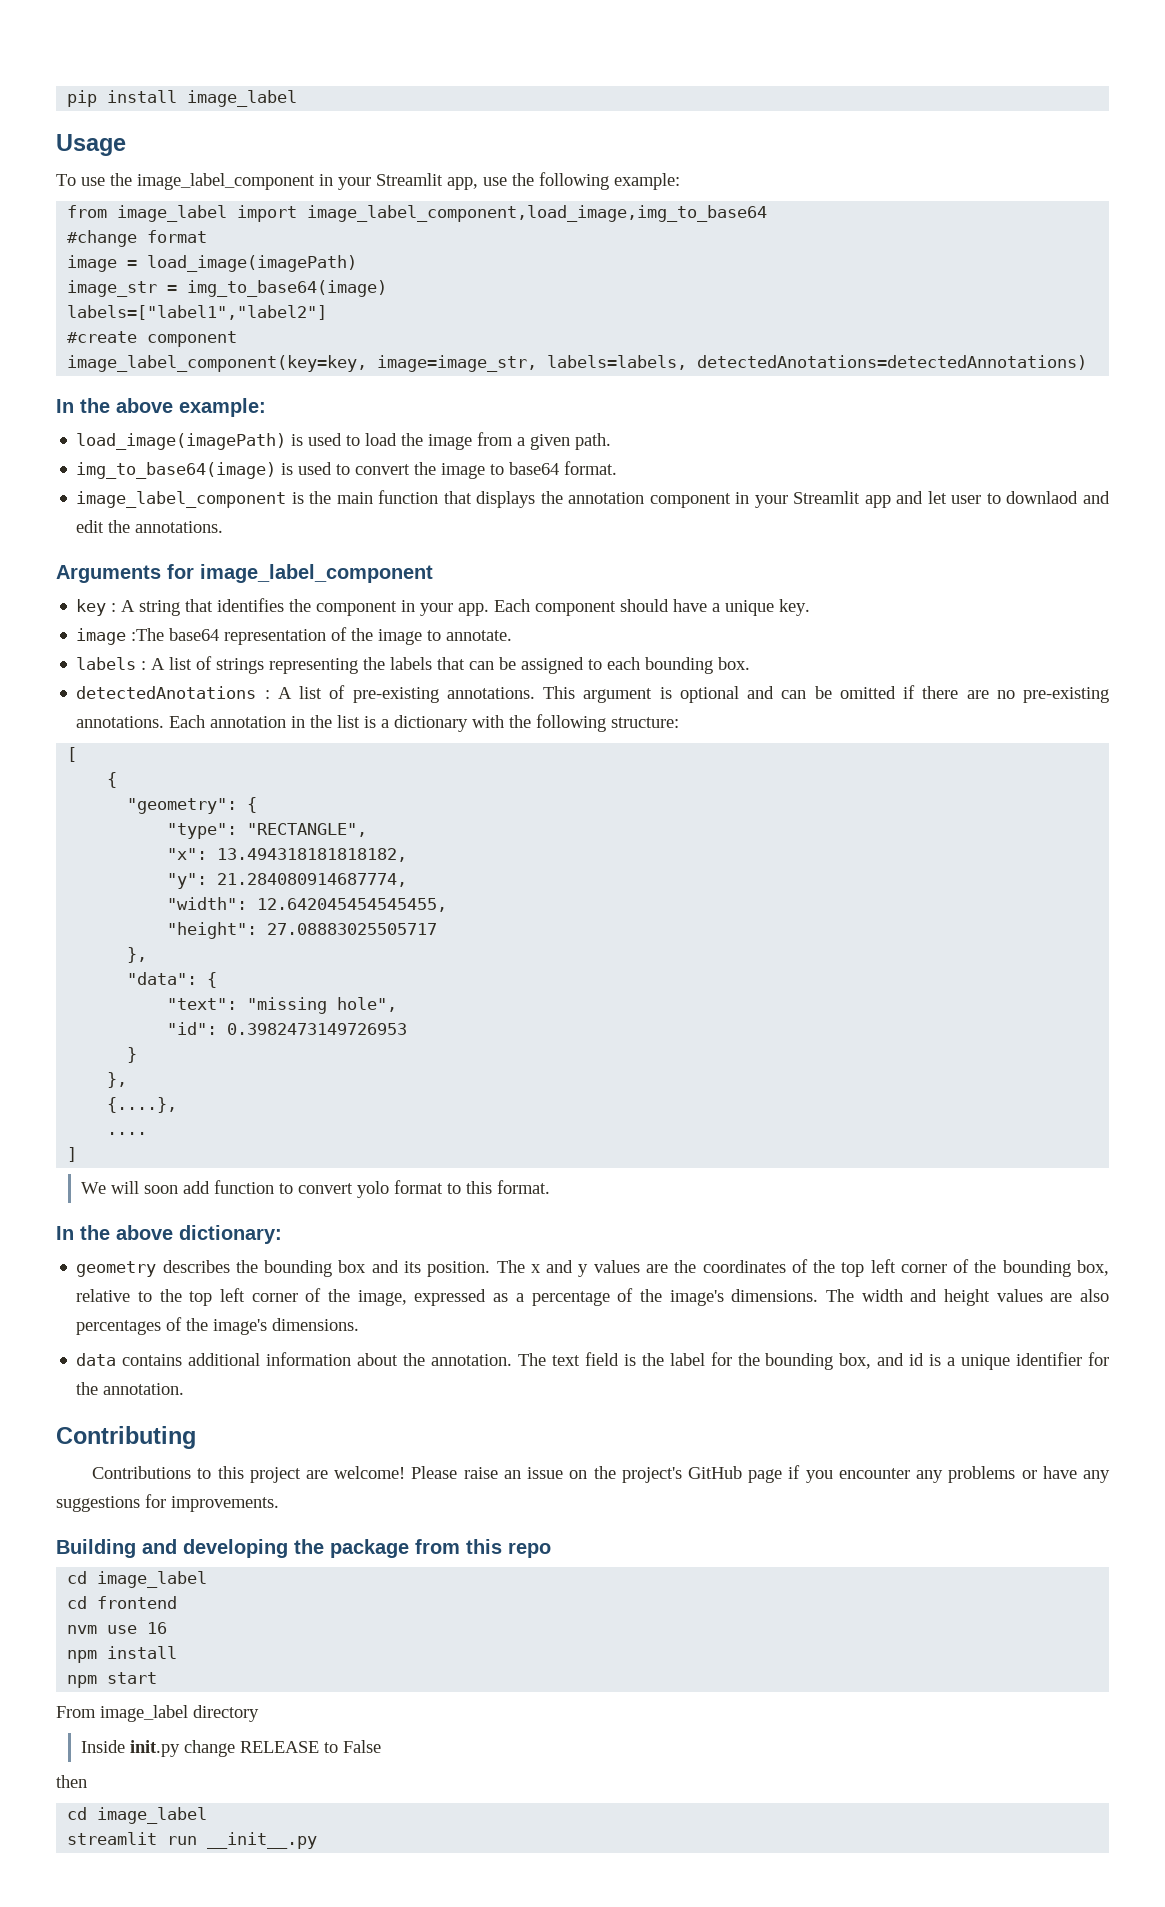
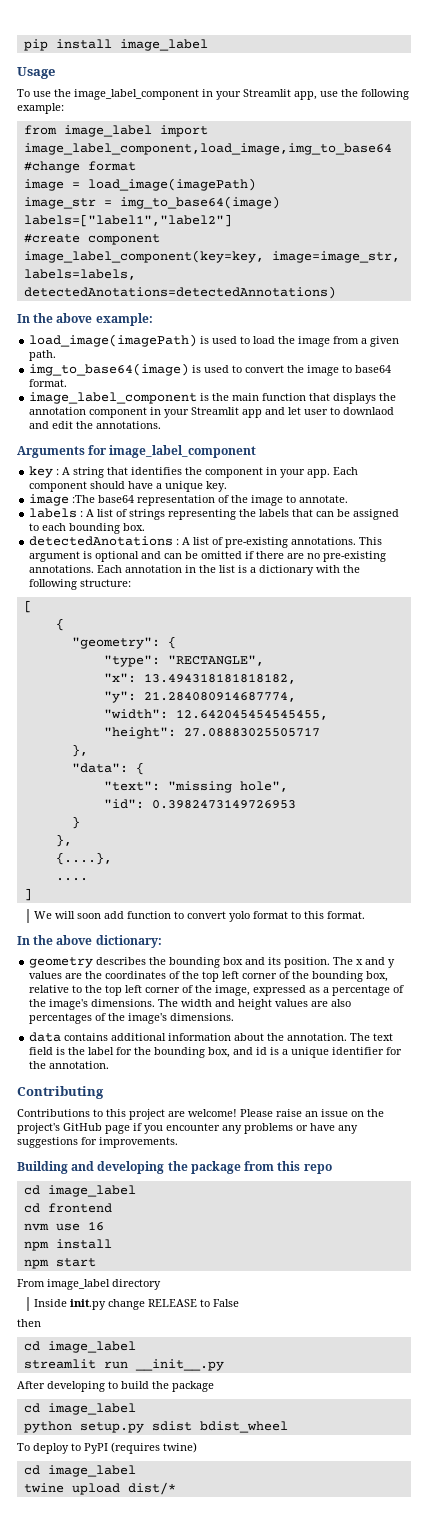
(318, 1840) none -> [17,1381,214,1392] [23,1403,136,1415] [23,1421,288,1433] [17,1442,197,1454] [23,1465,136,1477] [23,1482,176,1495] // After developing to build the package // cd image_label // python setup.py sdist bdist_wheel // To deploy to PyPI (requires twine) // cd image_label // twine upload dist/*

